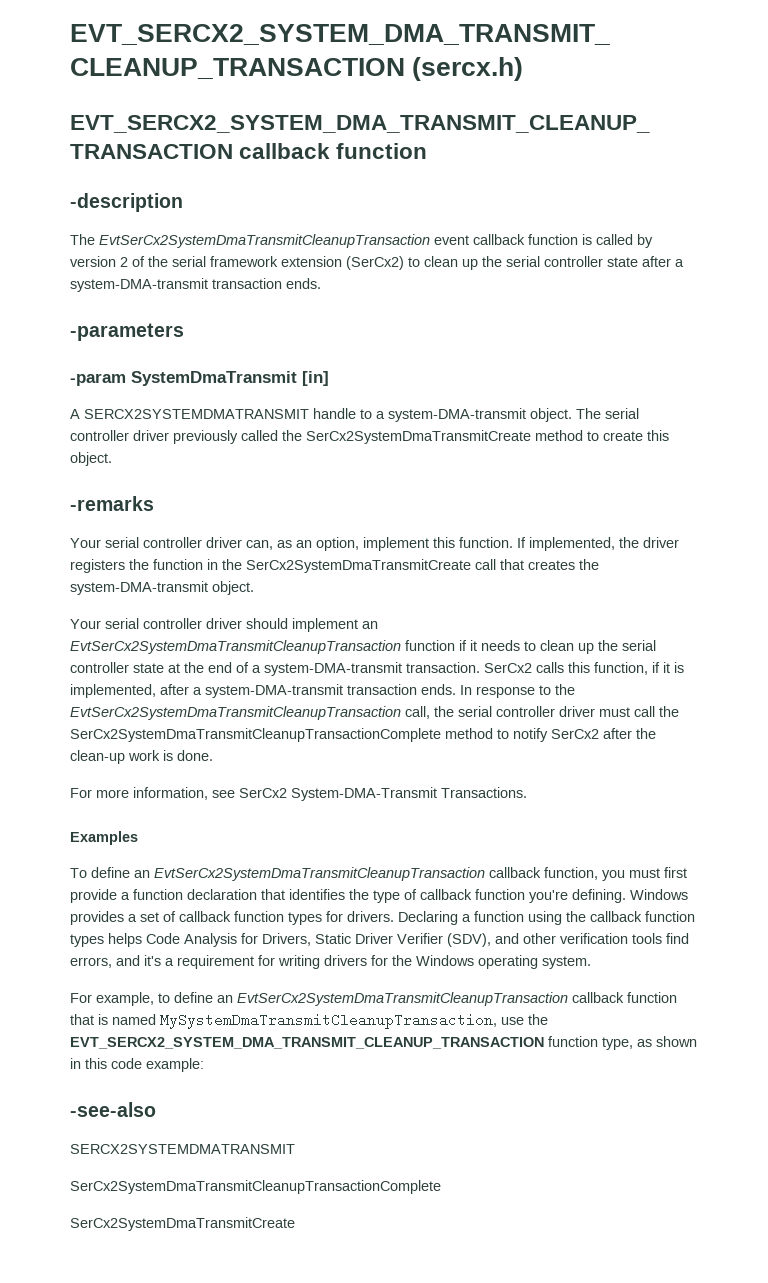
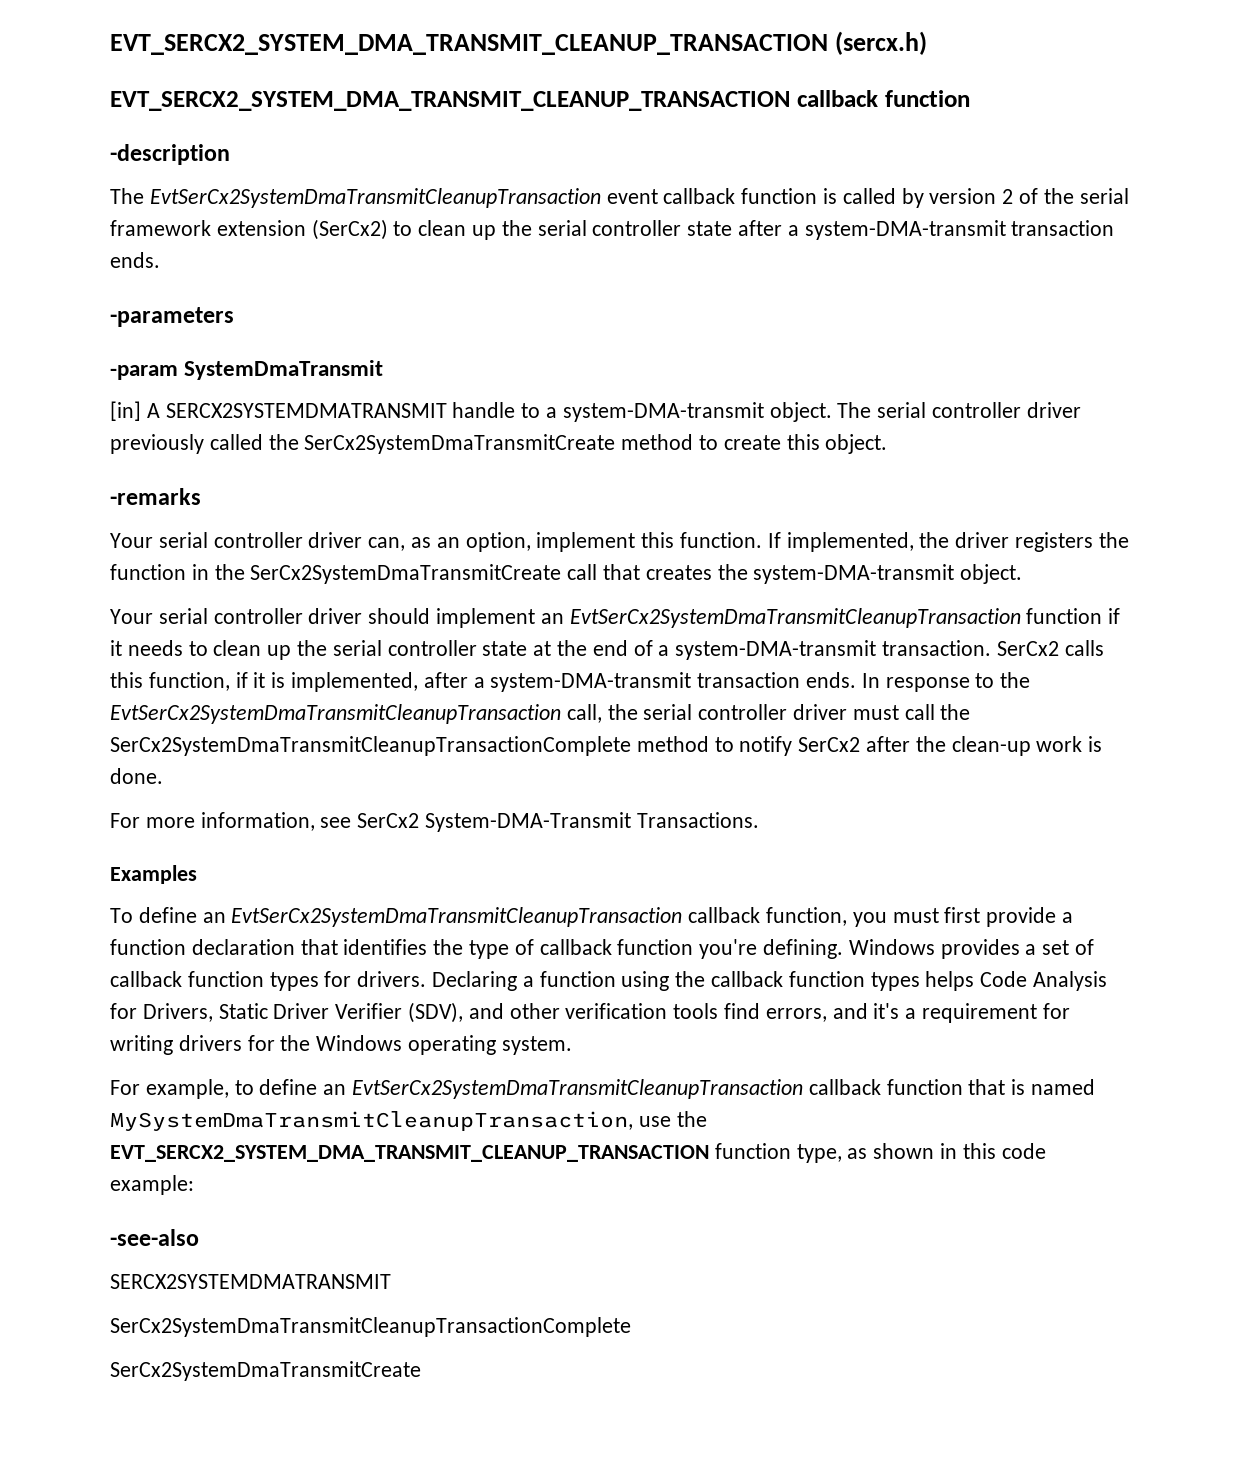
(297, 378) none -> (384, 370) //
(329, 378) // -> (141, 411) none

